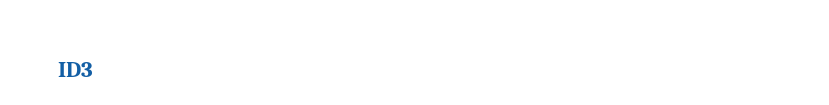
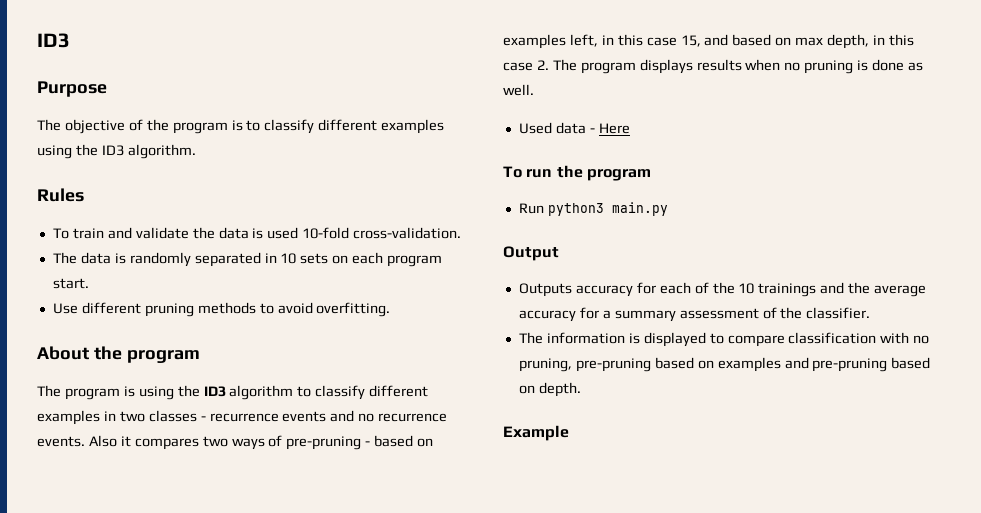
[58,62,93,77] ID3 -> [37,33,70,48] [37,81,107,97] [37,119,445,134] [37,144,196,159] [37,188,84,202] [52,227,462,239] [52,252,443,267] [52,278,89,289] [52,302,391,317] [37,346,200,363] [37,385,429,400] [37,410,448,425] [37,435,434,450] [503,34,914,49] [503,59,924,74] [503,84,534,96] [518,122,630,134] [503,165,651,181] [518,202,668,216] [503,246,559,261] [518,282,927,297] [518,307,871,322] [518,332,930,347] [518,357,931,372] [518,382,581,397] [503,425,569,441] ID3 // Purpose // The objective of the program is to classify different examples using the ID3 algorithm. // Rules // To train and validate the data is used 10-fold cross-validation. // The data is randomly separated in 10 sets on each program start. // Use different pruning methods to avoid overfitting. // About the program // The program is using the ID3 algorithm to classify different examples in two classes - recurrence events and no recurrence events. Also it compares two ways of pre-pruning - based on examples left, in this case 15, and based on max depth, in this case 2. The program displays results when no pruning is done as well. // Used data - Here // To run the program // Run python3 main.py // Output // Outputs accuracy for each of the 10 trainings and the average accuracy for a summary assessment of the classifier. // The information is displayed to compare classification with no pruning, pre-pruning based on examples and pre-pruning based on depth. // Example

